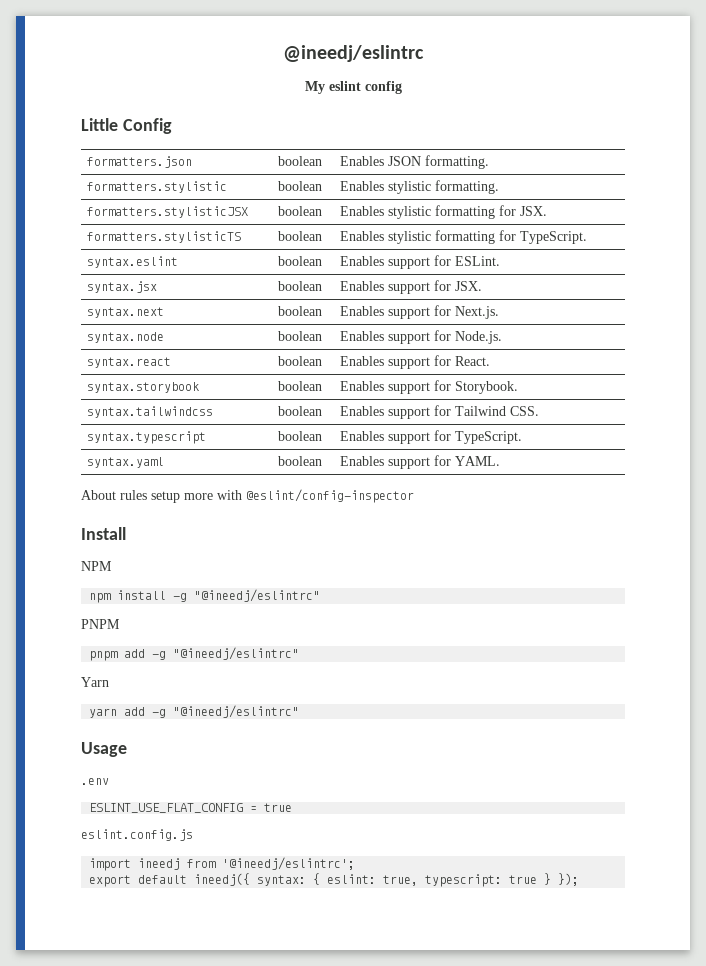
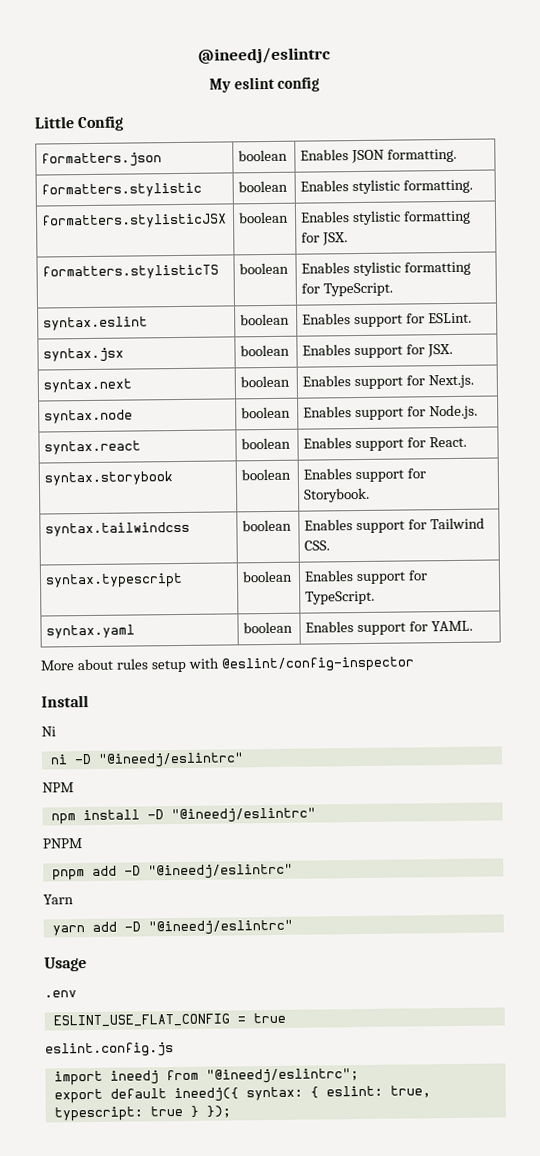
[81,490,116,500] About -> [40,658,113,671] More about
[184,493,213,500] more -> (187, 666) none
(126, 533) none -> [41,726,56,737] [49,752,244,768] // Ni // ni -D "@ineedj/eslintrc"
[173,593,188,602] -g -> [146,809,164,820] -D
[152,651,167,660] -g -> [123,865,141,876] -D
[152,709,167,718] -g -> [123,921,141,932] -D
[222,857,356,870] '@ineedj/eslintrc'; -> [205,1068,359,1084] "@ineedj/eslintrc";

